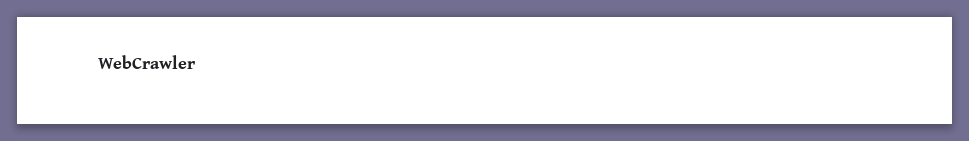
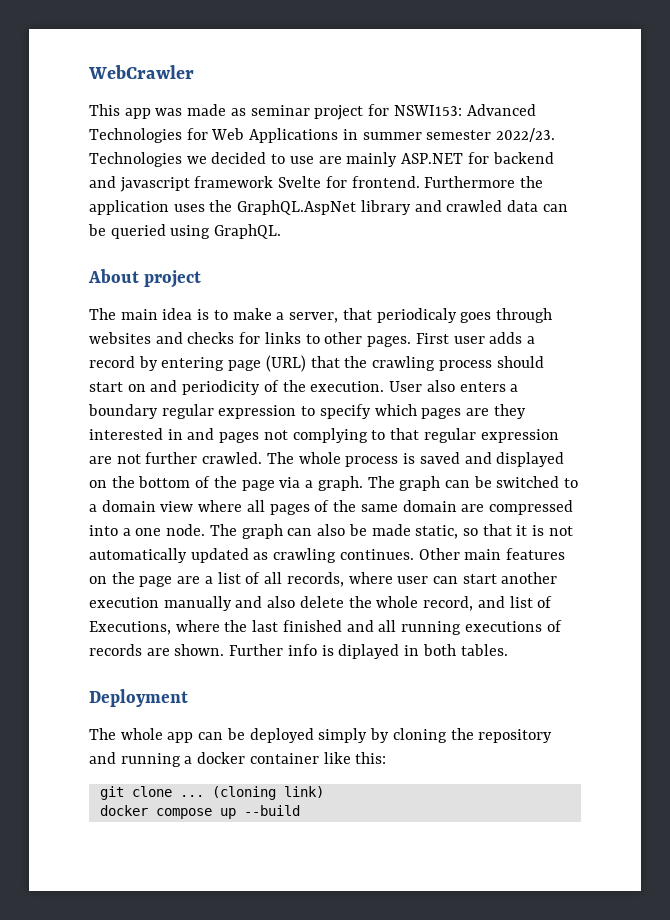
(196, 62) none -> [89,104,536,120] [89,128,556,143] [89,152,554,167] [89,176,544,192] [89,200,568,215] [88,224,282,239] [88,269,202,288] [89,308,552,323] [89,332,535,347] [89,355,544,372] [89,380,519,395] [88,404,526,419] [89,428,559,443] [89,452,565,467] [89,476,579,491] [89,500,573,515] [89,524,573,539] [89,548,566,563] [89,572,558,587] [89,596,553,611] [89,620,562,635] [89,644,508,659] [89,689,188,707] [89,728,553,743] [89,752,387,767] [99,786,324,800] [99,805,300,819] // This app was made as seminar project for NSWI153: Advanced Technologies for Web Applications in summer semester 2022/23. Technologies we decided to use are mainly ASP.NET for backend and javascript framework Svelte for frontend. Furthermore the application uses the GraphQL.AspNet library and crawled data can be queried using GraphQL. // About project // The main idea is to make a server, that periodicaly goes through websites and checks for links to other pages. First user adds a record by entering page (URL) that the crawling process should start on and periodicity of the execution. User also enters a boundary regular expression to specify which pages are they interested in and pages not complying to that regular expression are not further crawled. The whole process is saved and displayed on the bottom of the page via a graph. The graph can be switched to a domain view where all pages of the same domain are compressed into a one node. The graph can also be made static, so that it is not automatically updated as crawling continues. Other main features on the page are a list of all records, where user can start another execution manually and also delete the whole record, and list of Executions, where the last finished and all running executions of records are shown. Further info is diplayed in both tables. // Deployment // The whole app can be deployed simply by cloning the repository and running a docker container like this: // git clone ... (cloning link) // docker compose up --build

